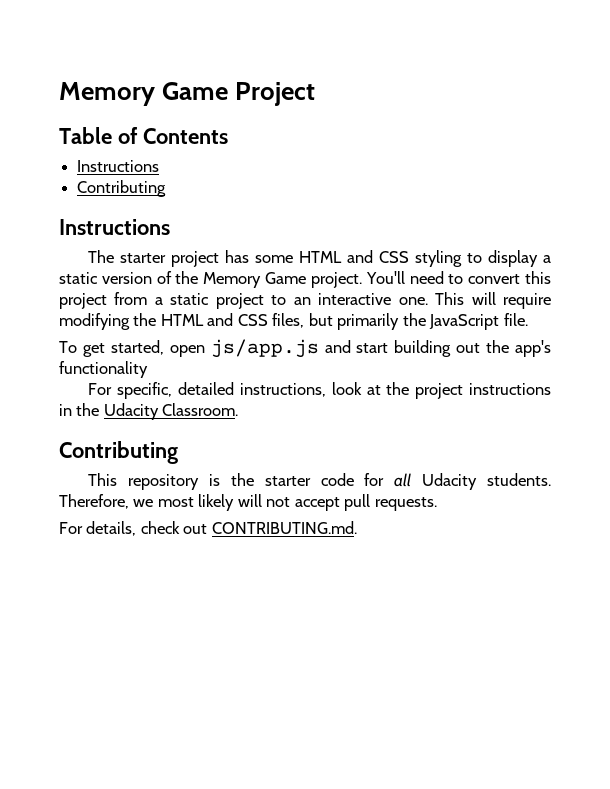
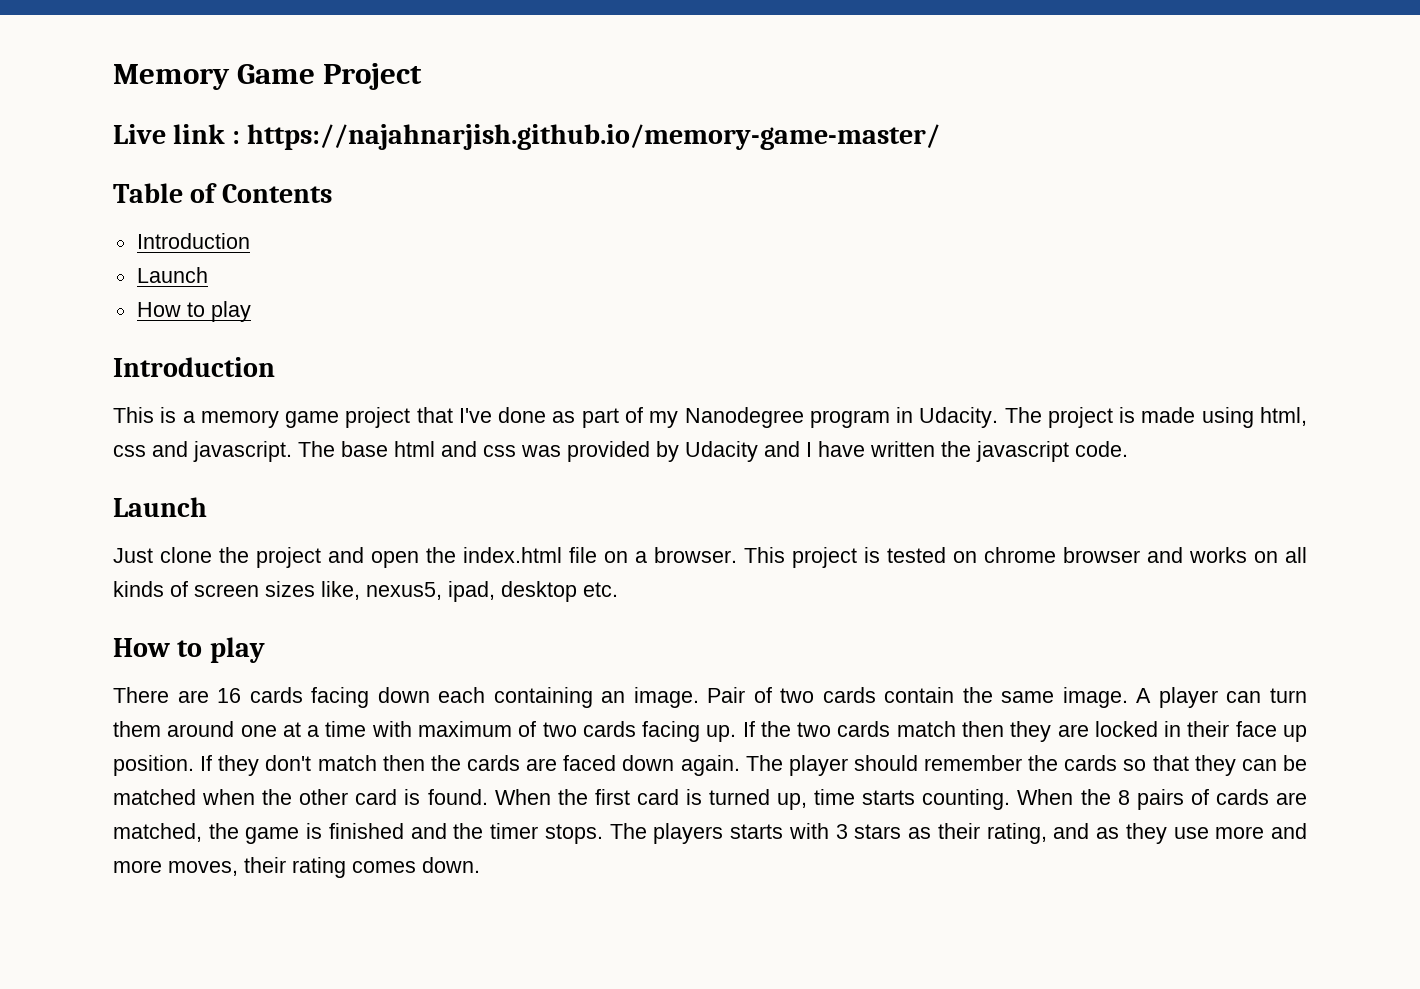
(316, 94) none -> [113,124,941,150] // Live link : https://najahnarjish.github.io/memory-game-master/
[77,160,160,172] [77,180,167,197] [59,219,170,235] [88,250,551,267] [59,271,551,288] [59,292,551,309] [59,313,528,330] [59,339,552,358] [59,361,148,378] [88,382,552,399] [59,403,239,420] [59,441,178,464] [88,473,551,490] [59,494,437,511] [59,521,357,536] Instructions // Contributing // Instructions // The starter project has some HTML and CSS styling to display a static version of the Memory Game project. You'll need to convert this project from a static project to an interactive one. This will require modifying the HTML and CSS files, but primarily the JavaScript file. // To get started, open js/app.js and start building out the app's functionality // For specific, detailed instructions, look at the project instructions in the Udacity Classroom. // Contributing // This repository is the starter code for all Udacity students. Therefore, we most likely will not accept pull requests. // For details, check out CONTRIBUTING.md. -> [136,233,250,249] [136,267,208,283] [136,301,251,322] [113,357,275,377] [113,407,1307,428] [113,441,1128,462] [113,497,207,517] [113,547,1307,568] [113,581,618,602] [113,637,265,663] [113,687,1308,708] [113,721,1307,742] [113,755,1308,776] [113,789,1308,810] [113,823,1307,844] [113,857,480,878] Introduction // Launch // How to play // Introduction // This is a memory game project that I've done as part of my Nanodegree program in Udacity. The project is made using html, css and javascript. The base html and css was provided by Udacity and I have written the javascript code. // Launch // Just clone the project and open the index.html file on a browser. This project is tested on chrome browser and works on all kinds of screen sizes like, nexus5, ipad, desktop etc. // How to play // There are 16 cards facing down each containing an image. Pair of two cards contain the same image. A player can turn them around one at a time with maximum of two cards facing up. If the two cards match then they are locked in their face up position. If they don't match then the cards are faced down again. The player should remember the cards so that they can be matched when the other card is found. When the first card is turned up, time starts counting. When the 8 pairs of cards are matched, the game is finished and the timer stops. The players starts with 3 stars as their rating, and as they use more and more moves, their rating comes down.

